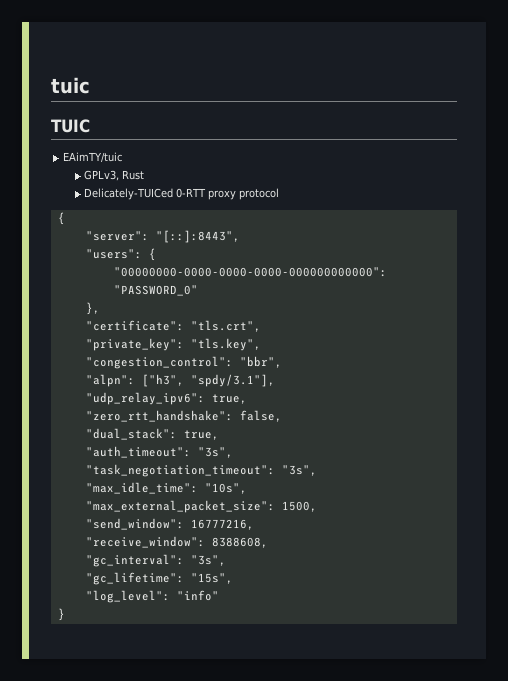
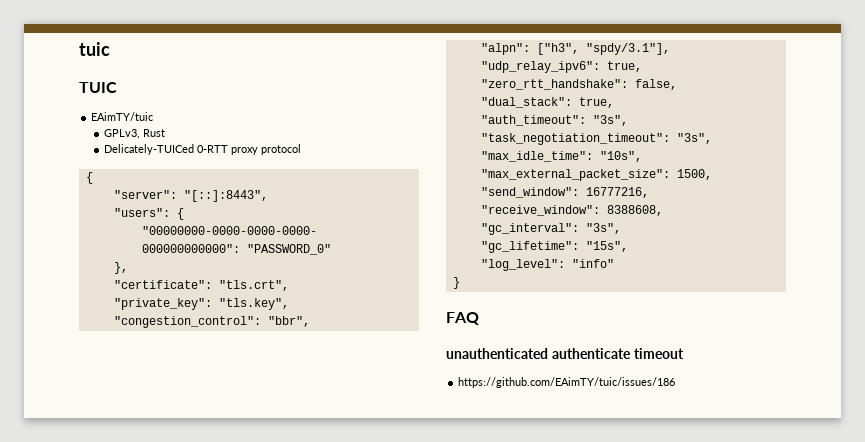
(65, 614) none -> [446,312,479,325] [446,348,684,359] [458,377,676,388] // FAQ // unauthenticated authenticate timeout // https://github.com/EAimTY/tuic/issues/186

